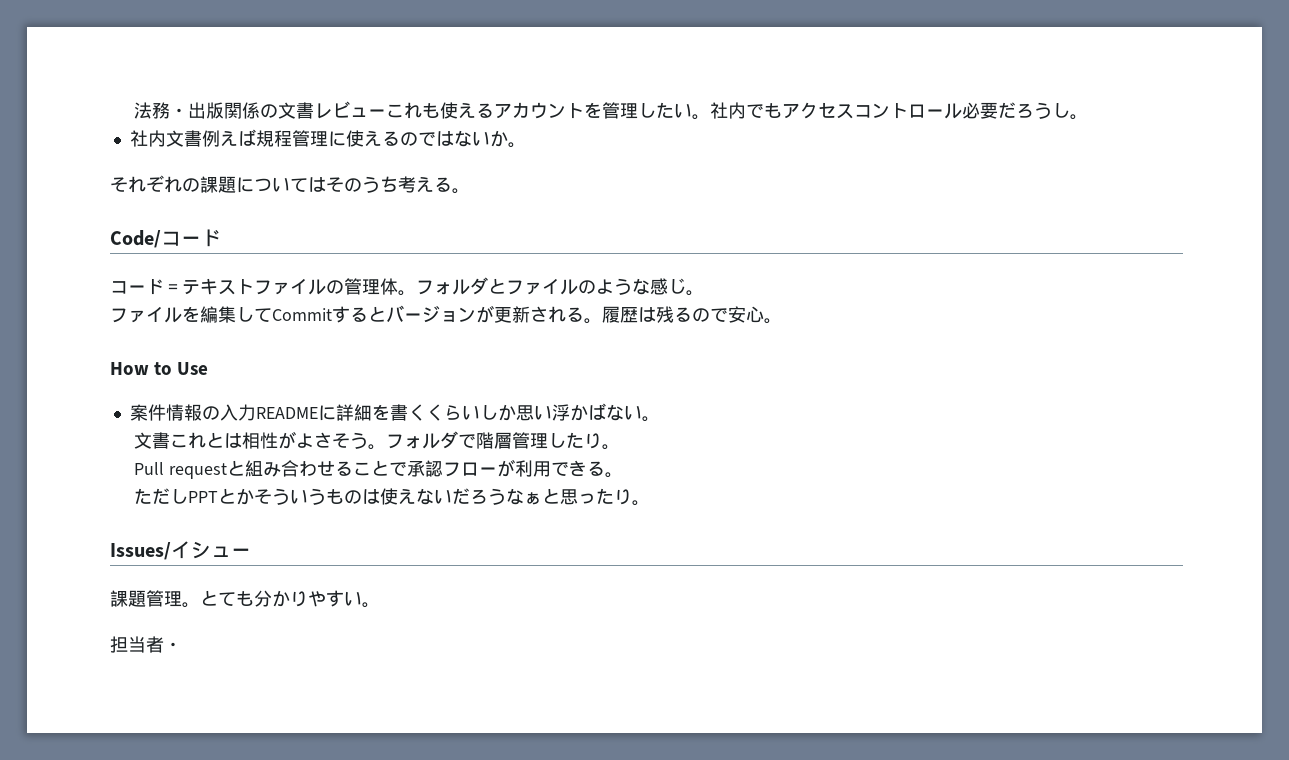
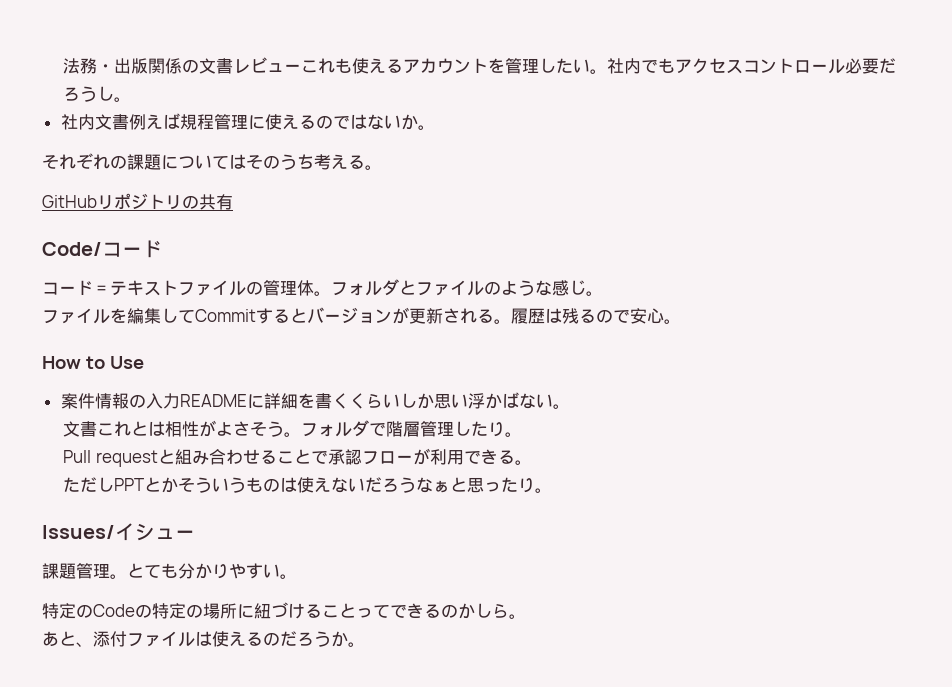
(470, 191) none -> [42,193,233,210] // GitHubリポジトリの共有
[110,636,182,653] 担当者・ -> [42,602,526,619] [42,631,365,647] 特定のCodeの特定の場所に紐づけることってできるのかしら。 // あと、添付ファイルは使えるのだろうか。

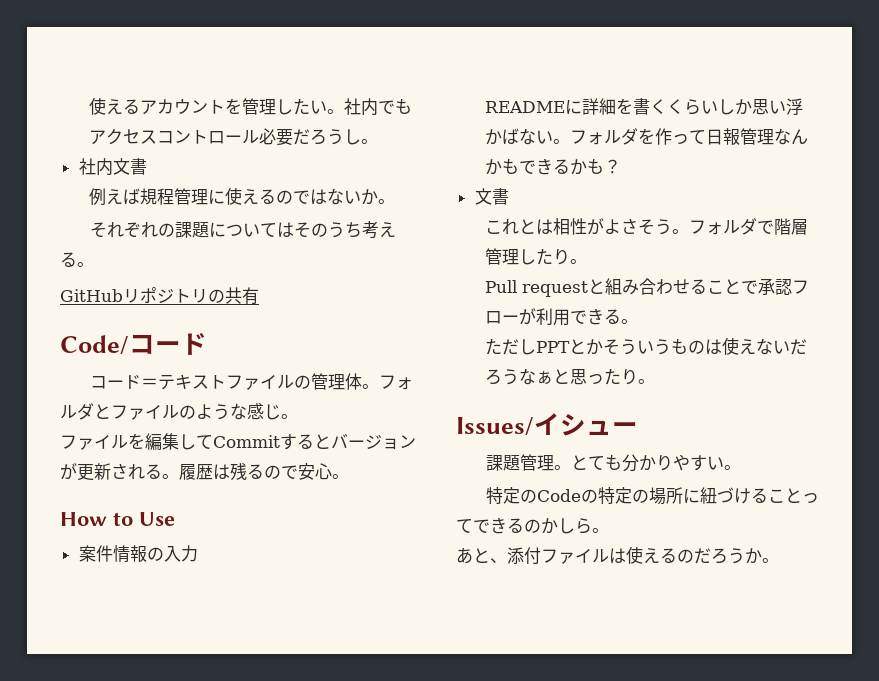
[62,57,352,74] 法務・出版関係の文書レビューこれも -> (89, 106) none
(129, 122) none -> (147, 166) //
(180, 401) none -> (198, 553) //
[62,421,97,437] // 文書 -> [570,128,809,145] [485,158,622,175] [474,188,509,205] フォルダを作って日報管理なんかもできるかも？ // 文書 //

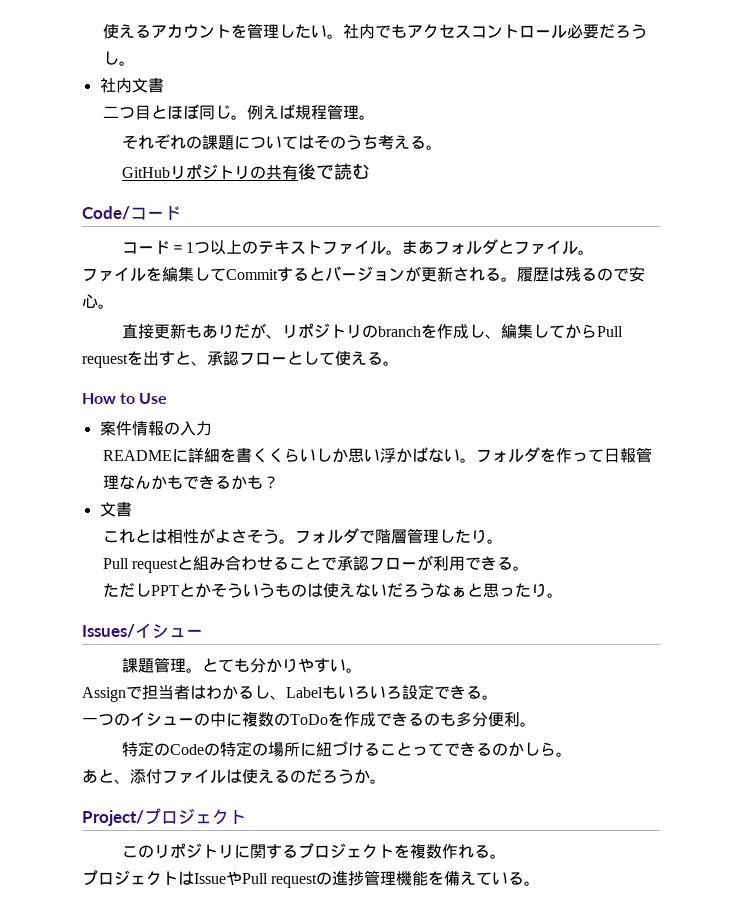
[89,187,379,206] 例えば規程管理に使えるのではないか -> [102,104,359,120] 二つ目とほぼ同じ。例えば規程管理
(259, 296) none -> [298,163,371,180] 後で読む
(158, 383) none -> [186,240,259,255] 1つ以上の
[293,373,379,390] の管理体。 -> [386,240,435,255] 。まあ
[179,403,281,420] のような感じ -> (579, 248) none
(349, 476) none -> [122,323,624,339] [82,351,399,368] // 直接更新もありだが、リポジトリのbranchを作成し、編集してからPull requestを出すと、承認フローとして使える。
(741, 467) none -> [82,684,498,702] [82,711,536,727] // Assignで担当者はわかるし、Labelもいろいろ設定できる。 // 一つのイシューの中に複数のToDoを作成できるのも多分便利。
(779, 560) none -> [82,808,246,826] [122,843,507,859] [82,870,541,888] // Project/プロジェクト // このリポジトリに関するプロジェクトを複数作れる。 // プロジェクトはIssueやPull requestの進捗管理機能を備えている。

